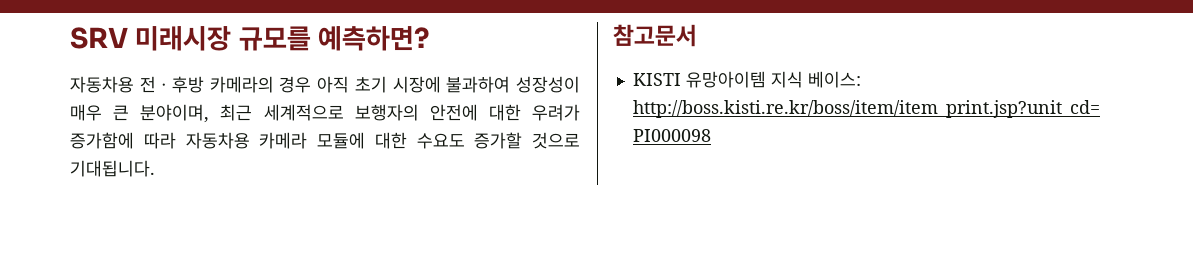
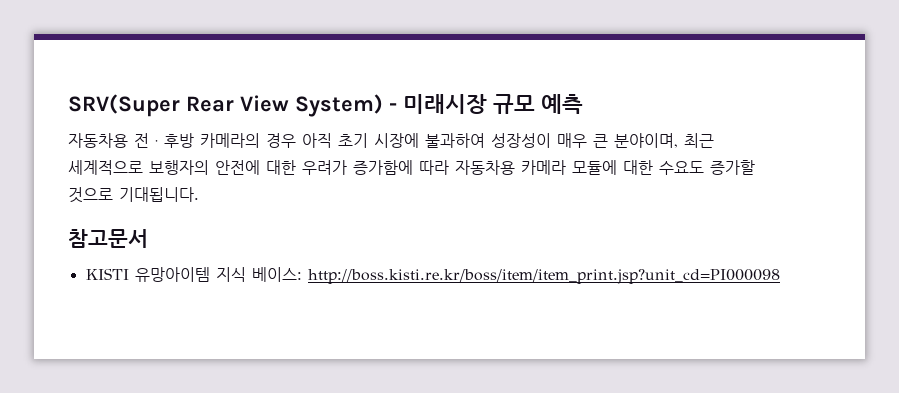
[70,26,430,51] SRV 미래시장 규모를 예측하면? -> [68,94,583,117] SRV(Super Rear View System) - 미래시장 규모 예측

